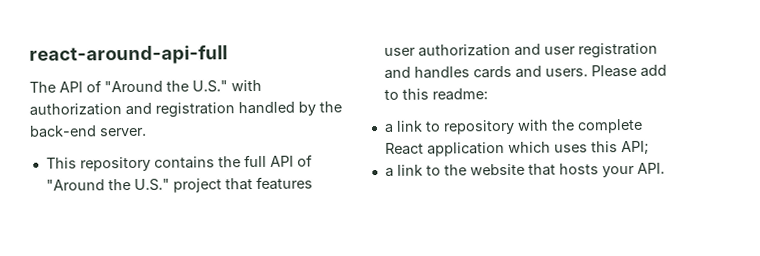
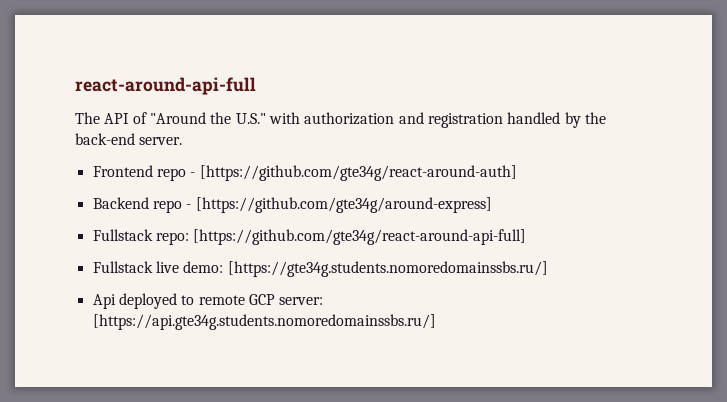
[45,154,313,172] [45,176,313,193] [383,42,658,59] [383,64,667,79] [383,88,488,101] [383,118,643,135] [384,140,649,157] [384,162,665,178] This repository contains the full API of "Around the U.S." project that features user authorization and user registration and handles cards and users. Please add to this readme: // a link to repository with the complete React application which uses this API; // a link to the website that hosts your API. -> [92,165,517,181] [92,197,492,213] [92,229,527,245] [92,261,548,277] [92,293,324,309] [92,314,436,330] Frontend repo - [https://github.com/gte34g/react-around-auth] // Backend repo - [https://github.com/gte34g/around-express] // Fullstack repo: [https://github.com/gte34g/react-around-api-full] // Fullstack live demo: [https://gte34g.students.nomoredomainssbs.ru/] // Api deployed to remote GCP server: [https://api.gte34g.students.nomoredomainssbs.ru/]

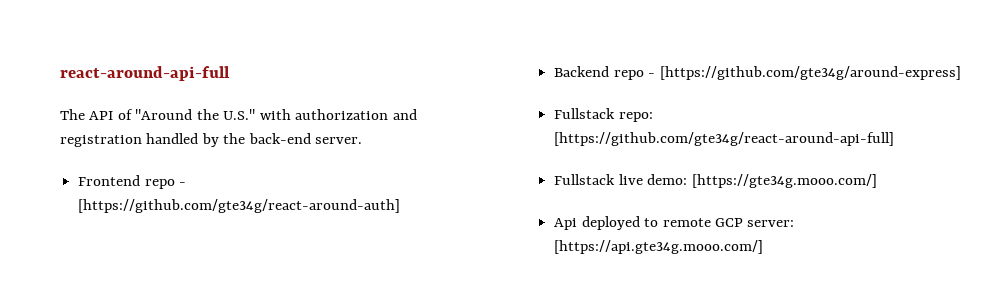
[227,261,548,277] [https://gte34g.students.nomoredomainssbs.ru/] -> [691,174,877,188] [https://gte34g.mooo.com/]
[92,314,436,330] [https://api.gte34g.students.nomoredomainssbs.ru/] -> [554,240,764,254] [https://api.gte34g.mooo.com/]

